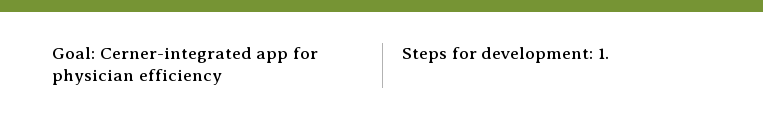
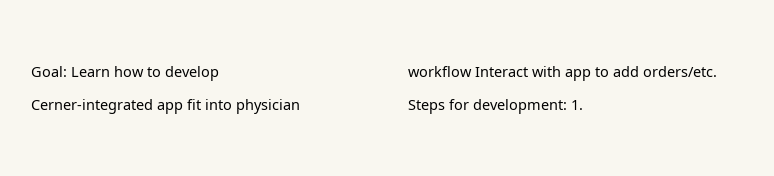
[99,47,319,63] [52,69,222,85] Cerner-integrated app for physician efficiency -> [71,66,219,81] [31,99,300,114] [408,66,717,81] Learn how to develop // Cerner-integrated app fit into physician workflow Interact with app to add orders/etc.

